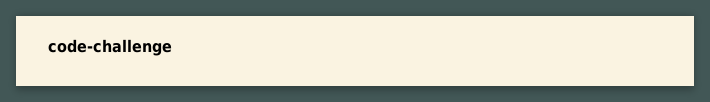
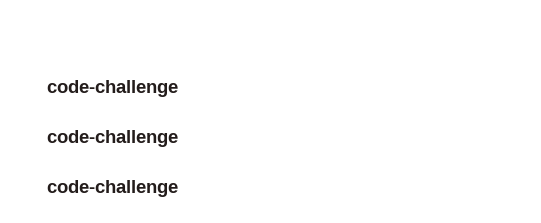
[48,39,172,56] code-challenge -> [47,80,178,97] [47,130,178,147] [47,180,178,197] code-challenge // code-challenge // code-challenge

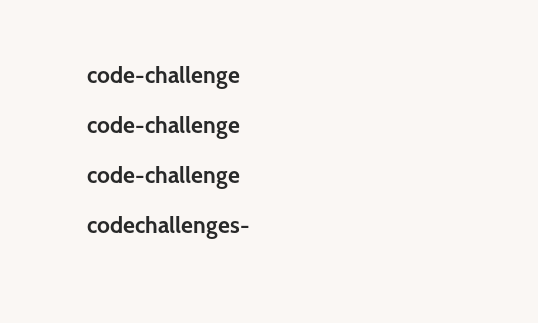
(178, 188) none -> [87,216,250,239] // codechallenges-

